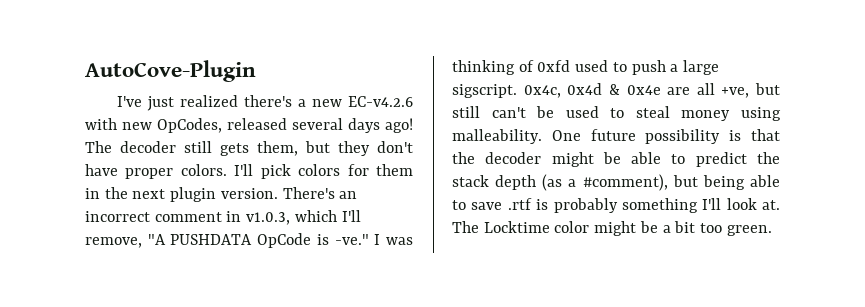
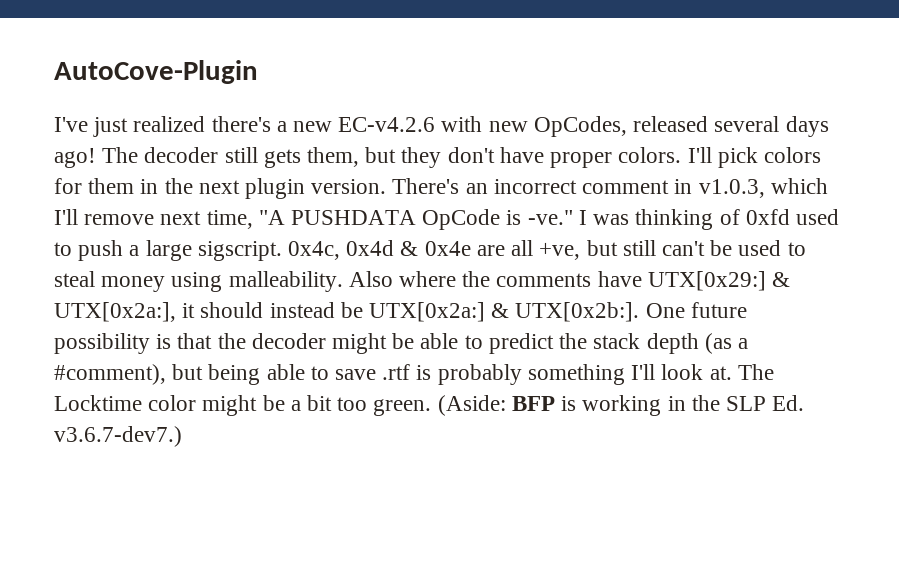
[85,237,142,248] remove, -> [84,210,253,229] remove next time,
(542, 136) none -> [348,271,791,291] [54,302,640,322] Also where the comments have UTX[0x29:] & UTX[0x2a:], it should instead be UTX[0x2a:] & UTX[0x2b:].
(772, 230) none -> [437,395,805,416] [54,426,182,447] (Aside: BFP is working in the SLP Ed. v3.6.7-dev7.)

